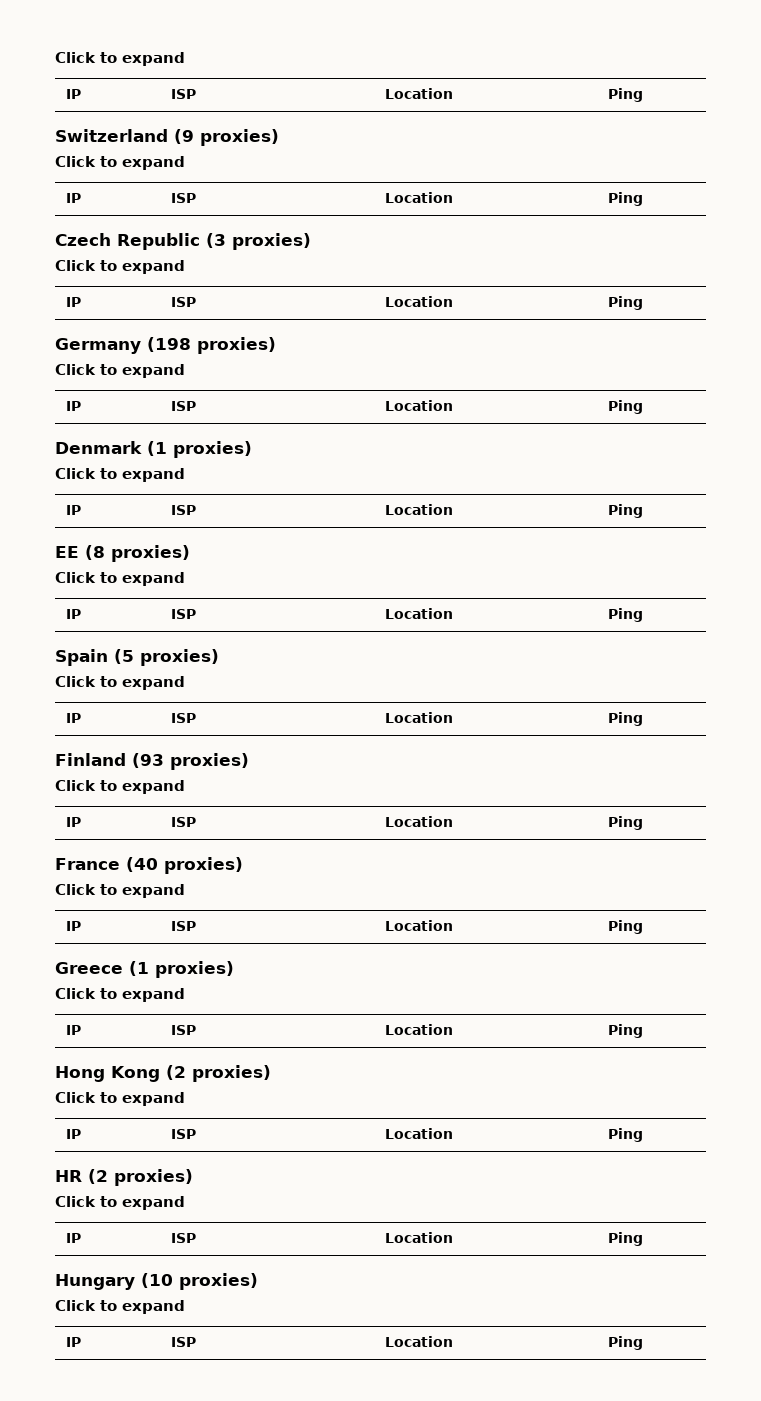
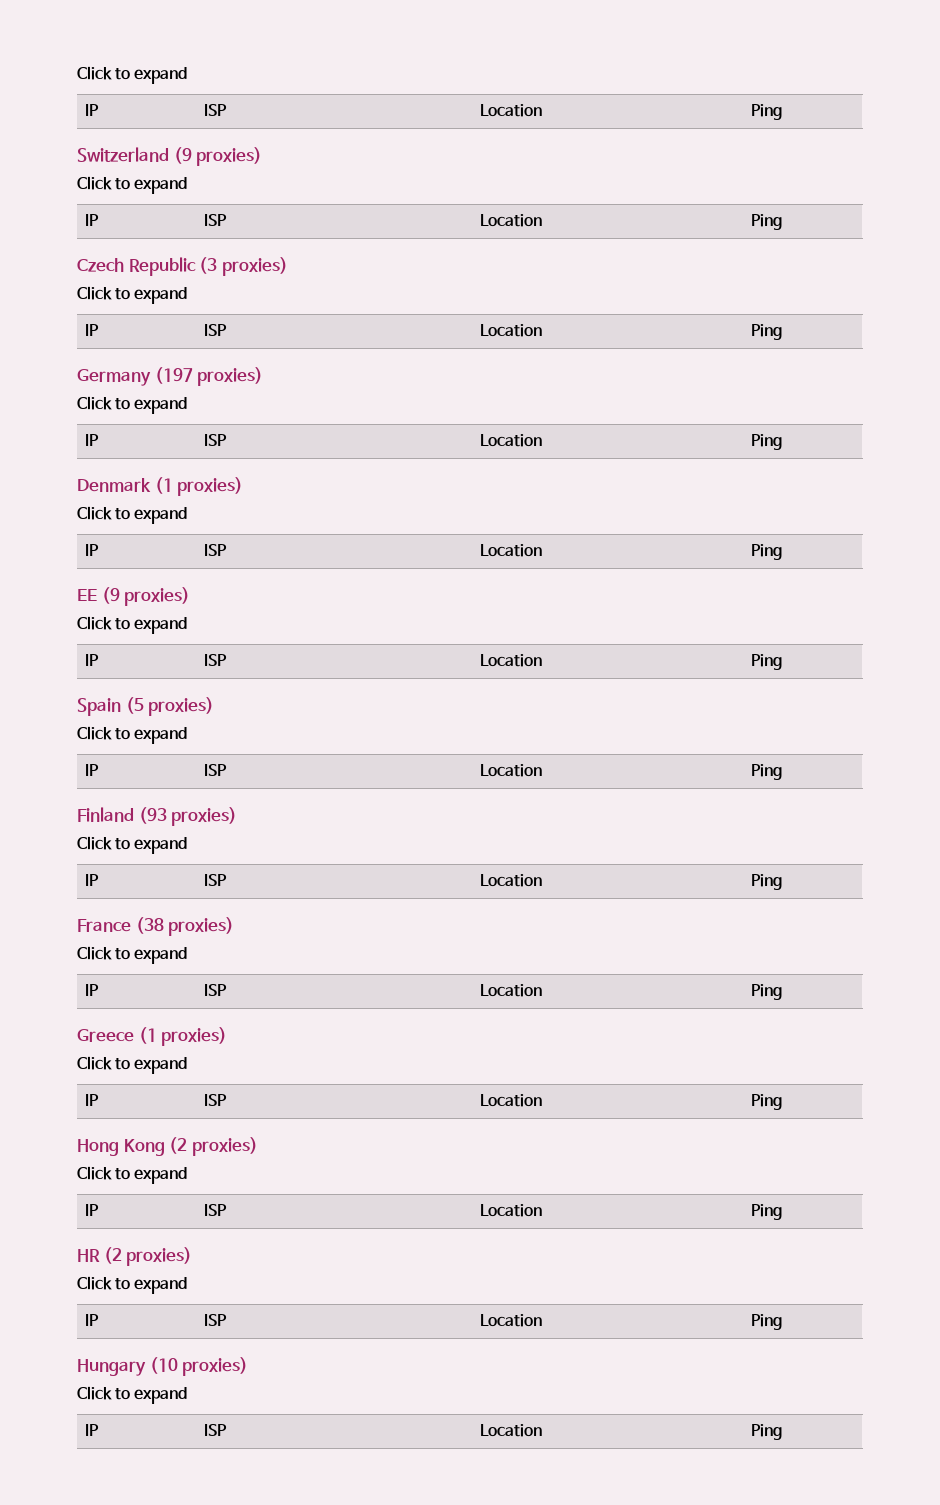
[147,337,191,352] (198 -> [154,367,193,384] (197
[85,545,105,560] (8 -> [101,587,120,604] (9
[125,857,158,872] (40 -> [135,917,164,934] (38

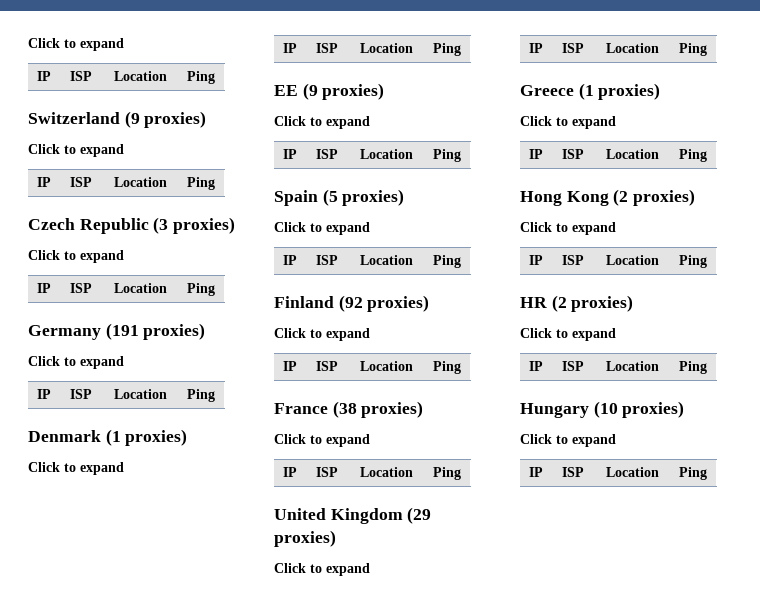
[154,367,193,384] (197 -> [105,323,139,340] (191
[138,807,167,824] (93 -> [338,295,363,312] (92
(782, 992) none -> [274,507,432,524] [274,530,336,547] [274,563,370,576] [529,43,544,53] [562,43,585,53] [605,43,659,53] [678,43,707,56] // United Kingdom (29 proxies) // Click to expand // IP | ISP | Location | Ping

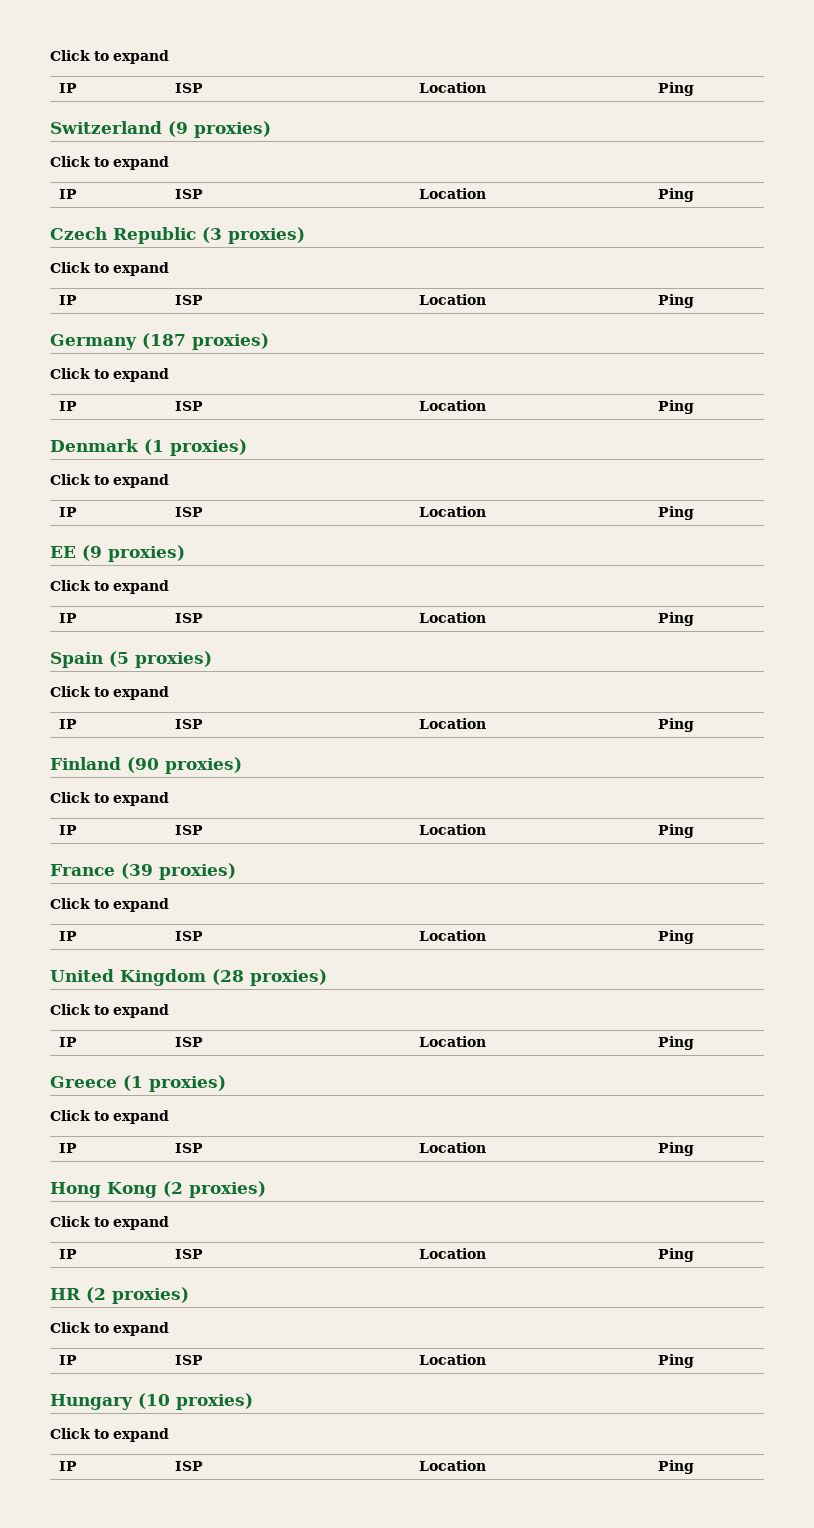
[105,323,139,340] (191 -> [142,333,186,349] (187
[338,295,363,312] (92 -> [127,757,159,773] (90
[332,401,357,418] (38 -> [121,863,153,879] (39
[407,507,432,524] (29 -> [212,969,244,985] (28

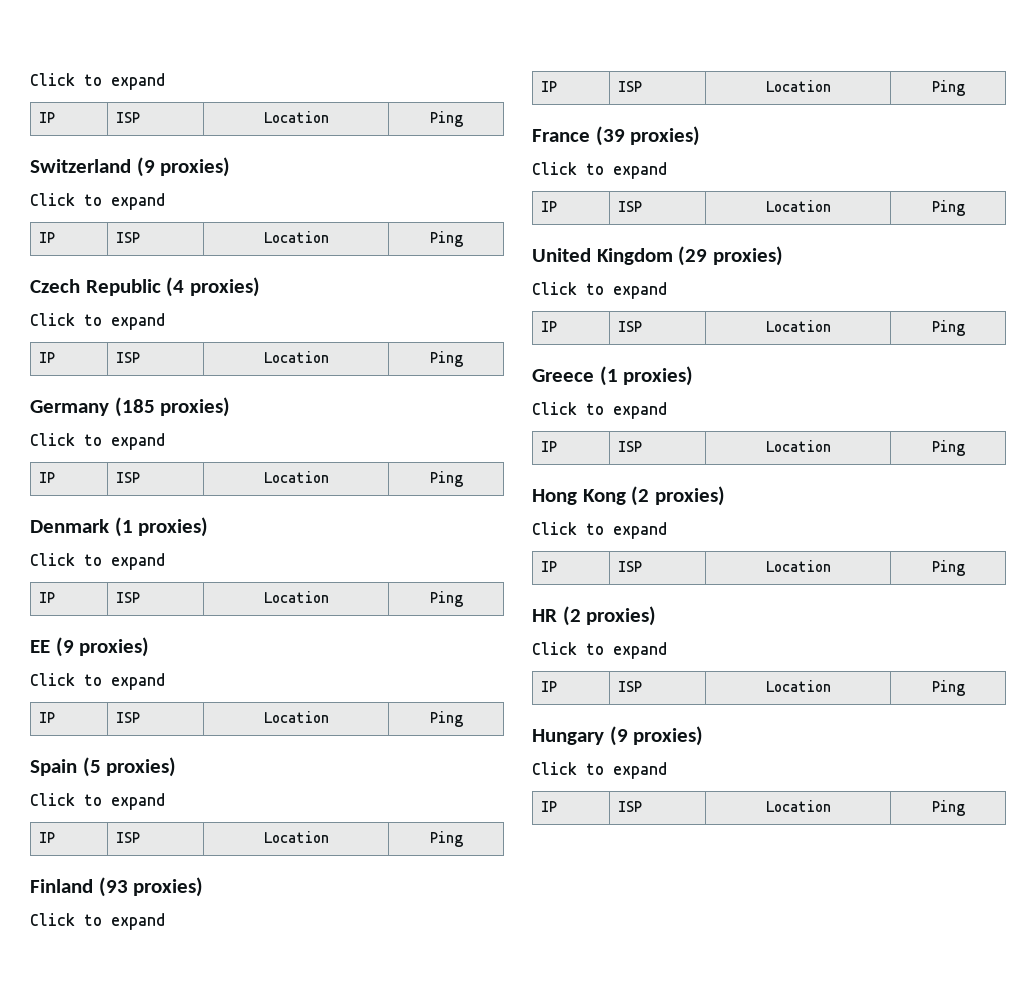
[202,227,222,243] (3 -> [166,277,185,297] (4
[142,333,186,349] (187 -> [114,397,155,417] (185
[127,757,159,773] (90 -> [98,877,128,897] (93
[212,969,244,985] (28 -> [678,246,708,266] (29
[138,1393,170,1409] (10 -> [609,726,628,746] (9

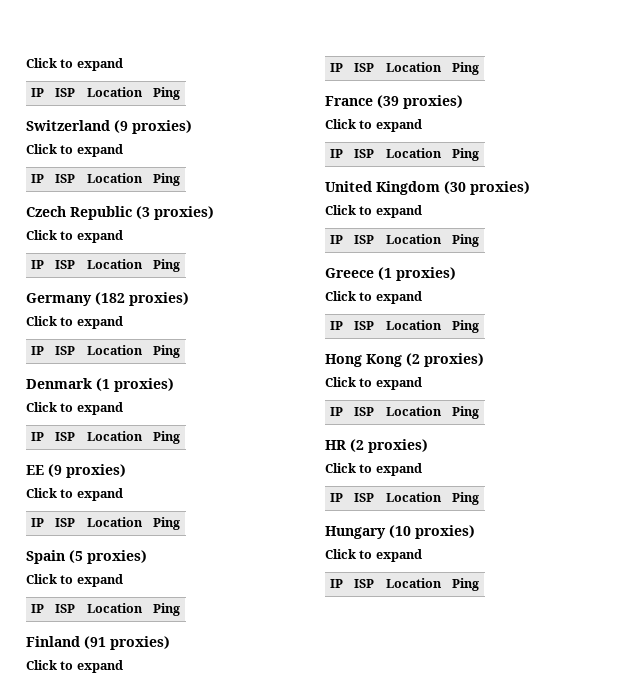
[166,277,185,297] (4 -> [136,206,150,219] (3
[114,397,155,417] (185 -> [95,292,125,305] (182
[98,877,128,897] (93 -> [84,636,106,649] (91
[678,246,708,266] (29 -> [444,181,466,194] (30
[609,726,628,746] (9 -> [389,525,411,538] (10

